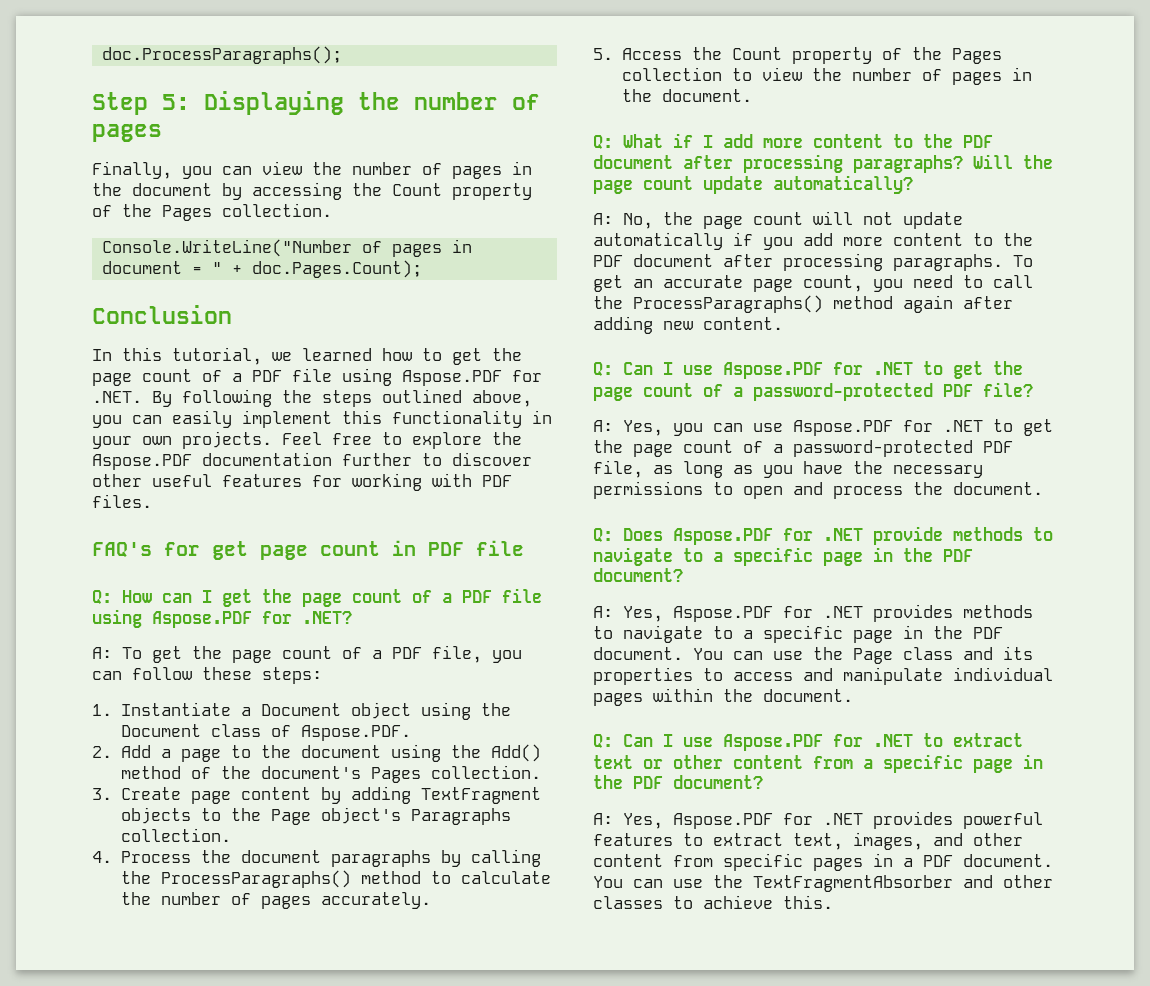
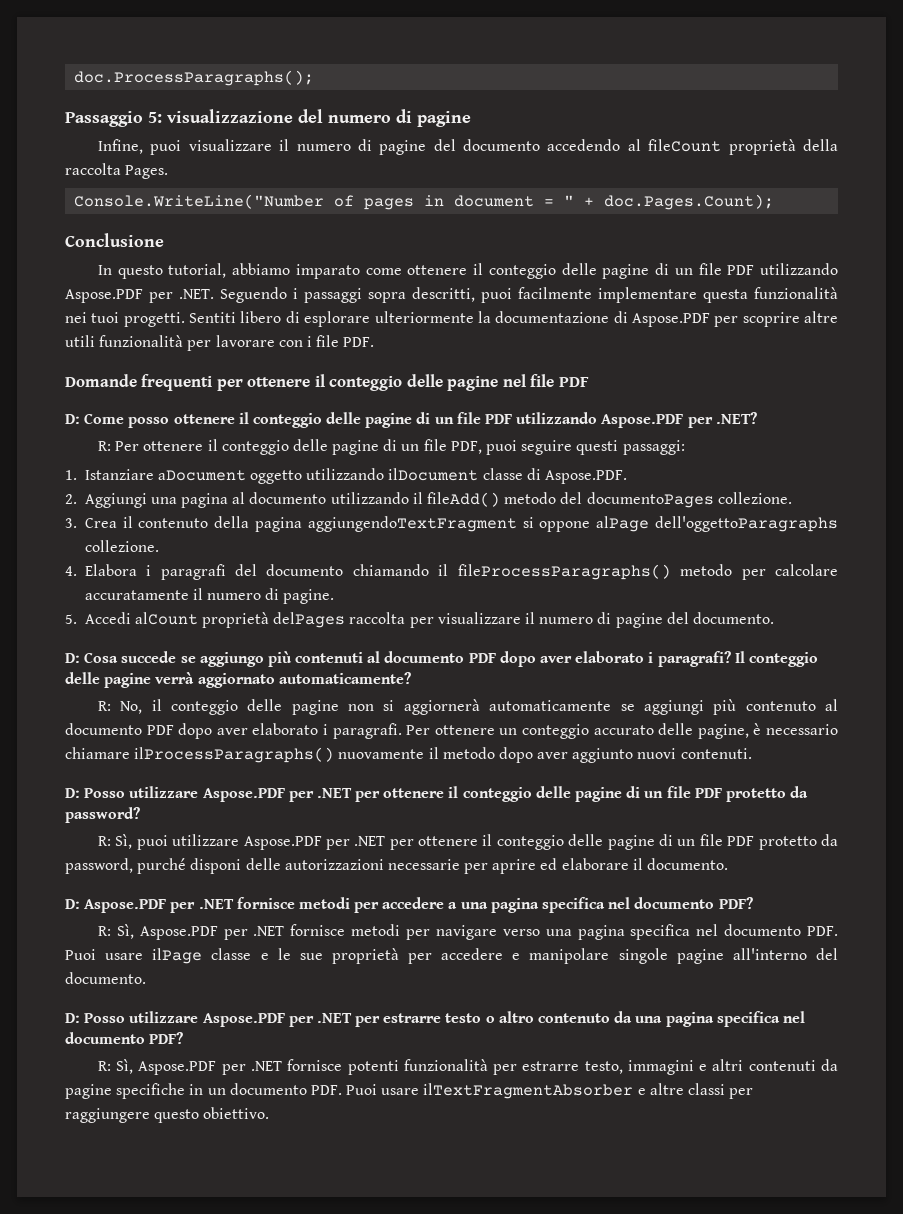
[92,91,540,115] [92,124,162,142] [92,161,532,179] [92,182,532,200] [92,203,332,221] Step 5: Displaying the number of pages // Finally, you can view the number of pages in the document by accessing the Count property of the Pages collection. -> [65,109,471,127] [97,139,839,155] [65,163,169,179] Passaggio 5: visualizzazione del numero di pagine // Infine, puoi visualizzare il numero di pagine del documento accedendo al fileCount proprietà della raccolta Pages.
[92,305,232,324] Conclusion -> [65,233,164,247] Conclusione
[122,347,522,365] [92,368,542,386] [92,389,532,407] [92,410,552,428] [92,431,522,449] [92,452,532,470] [92,473,512,491] [92,494,152,508] [92,540,524,560] [92,588,542,607] [92,609,352,628] [92,645,522,663] [92,667,322,684] [92,702,511,720] [120,724,411,741] [92,744,541,762] [120,765,541,783] [92,786,541,804] [120,807,511,825] [120,828,231,842] [92,849,541,867] [120,870,551,888] [120,892,431,909] [593,47,1002,64] [621,67,1032,85] [621,89,752,102] [593,133,993,149] [593,154,1053,173] [593,175,913,194] [593,211,963,229] [593,232,1033,250] [593,253,1033,271] [593,275,1033,292] [593,295,1013,313] [593,316,783,334] [593,361,1023,379] [593,382,1033,401] [593,419,1053,436] [593,440,1013,457] [593,460,983,478] [593,481,1043,499] [593,526,1053,545] [593,547,973,566] [593,568,683,583] [593,604,1033,622] [593,625,1003,643] [593,646,1033,664] [593,667,1053,685] [593,688,853,706] [593,733,1023,751] [593,754,1043,773] [593,775,763,790] [593,811,1043,829] [593,832,1023,850] [593,853,1053,871] [593,875,1053,892] [593,895,833,909] this tutorial, we learned how to get the page count of a PDF file using Aspose.PDF for .NET. By following the steps outlined above, you can easily implement this functionality in your own projects. Feel free to explore the Aspose.PDF documentation further to discover other useful features for working with PDF files. // FAQ's for get page count in PDF file // Q: How can I get the page count of a PDF file using Aspose.PDF for .NET? // A: To get the page count of a PDF file, you can follow these steps: // 1. Instantiate a Document object using the Document class of Aspose.PDF. // 2. Add a page to the document using the Add() method of the document's Pages collection. // 3. Create page content by adding TextFragment objects to the Page object's Paragraphs collection. // 4. Process the document paragraphs by calling the ProcessParagraphs() method to calculate the number of pages accurately. // 5. Access the Count property of the Pages collection to view the number of pages in the document. // Q: What if I add more content to the PDF document after processing paragraphs? Will the page count update automatically? // A: No, the page count will not update automatically if you add more content to the PDF document after processing paragraphs. To get an accurate page count, you need to call the ProcessParagraphs() method again after adding new content. // Q: Can I use Aspose.PDF for .NET to get the page count of a password-protected PDF file? // A: Yes, you can use Aspose.PDF for .NET to get the page count of a password-protected PDF file, as long as you have the necessary permissions to open and process the document. // Q: Does Aspose.PDF for .NET provide methods to navigate to a specific page in the PDF document? // A: Yes, Aspose.PDF for .NET provides methods to navigate to a specific page in the PDF document. You can use the Page class and its properties to access and manipulate individual pages within the document. // Q: Can I use Aspose.PDF for .NET to extract text or other content from a specific page in the PDF document? // A: Yes, Aspose.PDF for .NET provides powerful features to extract text, images, and other content from specific pages in a PDF document. You can use the TextFragmentAbsorber and other classes to achieve this. -> [117,263,838,279] [65,287,838,303] [65,311,838,327] [65,335,375,351] [65,374,589,391] [65,412,757,428] [97,439,685,455] [65,468,628,484] [65,492,792,508] [65,516,838,532] [84,540,159,552] [65,564,838,580] [84,588,335,604] [65,612,774,628] [65,651,818,667] [65,672,411,688] [97,699,838,715] [65,723,839,739] [65,747,752,763] [65,786,809,802] [65,807,140,823] [97,834,838,850] [65,858,729,874] [65,897,753,913] [97,924,838,940] [65,948,838,964] [65,972,146,984] [65,1011,805,1027] [65,1032,184,1044] [97,1059,839,1075] [65,1083,754,1099] [65,1107,270,1123] questo tutorial, abbiamo imparato come ottenere il conteggio delle pagine di un file PDF utilizzando Aspose.PDF per .NET. Seguendo i passaggi sopra descritti, puoi facilmente implementare questa funzionalità nei tuoi progetti. Sentiti libero di esplorare ulteriormente la documentazione di Aspose.PDF per scoprire altre utili funzionalità per lavorare con i file PDF. // Domande frequenti per ottenere il conteggio delle pagine nel file PDF // D: Come posso ottenere il conteggio delle pagine di un file PDF utilizzando Aspose.PDF per .NET? // R: Per ottenere il conteggio delle pagine di un file PDF, puoi seguire questi passaggi: // 1. Istanziare aDocument oggetto utilizzando ilDocument classe di Aspose.PDF. // 2. Aggiungi una pagina al documento utilizzando il fileAdd() metodo del documentoPages collezione. // 3. Crea il contenuto della pagina aggiungendoTextFragment si oppone alPage dell'oggettoParagraphs collezione. // 4. Elabora i paragrafi del documento chiamando il fileProcessParagraphs() metodo per calcolare accuratamente il numero di pagine. // 5. Accedi alCount proprietà delPages raccolta per visualizzare il numero di pagine del documento. // D: Cosa succede se aggiungo più contenuti al documento PDF dopo aver elaborato i paragrafi? Il conteggio delle pagine verrà aggiornato automaticamente? // R: No, il conteggio delle pagine non si aggiornerà automaticamente se aggiungi più contenuto al documento PDF dopo aver elaborato i paragrafi. Per ottenere un conteggio accurato delle pagine, è necessario chiamare ilProcessParagraphs() nuovamente il metodo dopo aver aggiunto nuovi contenuti. // D: Posso utilizzare Aspose.PDF per .NET per ottenere il conteggio delle pagine di un file PDF protetto da password? // R: Sì, puoi utilizzare Aspose.PDF per .NET per ottenere il conteggio delle pagine di un file PDF protetto da password, purché disponi delle autorizzazioni necessarie per aprire ed elaborare il documento. // D: Aspose.PDF per .NET fornisce metodi per accedere a una pagina specifica nel documento PDF? // R: Sì, Aspose.PDF per .NET fornisce metodi per navigare verso una pagina specifica nel documento PDF. Puoi usare ilPage classe e le sue proprietà per accedere e manipolare singole pagine all'interno del documento. // D: Posso utilizzare Aspose.PDF per .NET per estrarre testo o altro contenuto da una pagina specifica nel documento PDF? // R: Sì, Aspose.PDF per .NET fornisce potenti funzionalità per estrarre testo, immagini e altri contenuti da pagine specifiche in un documento PDF. Puoi usare ilTextFragmentAbsorber e altre classi per raggiungere questo obiettivo.

